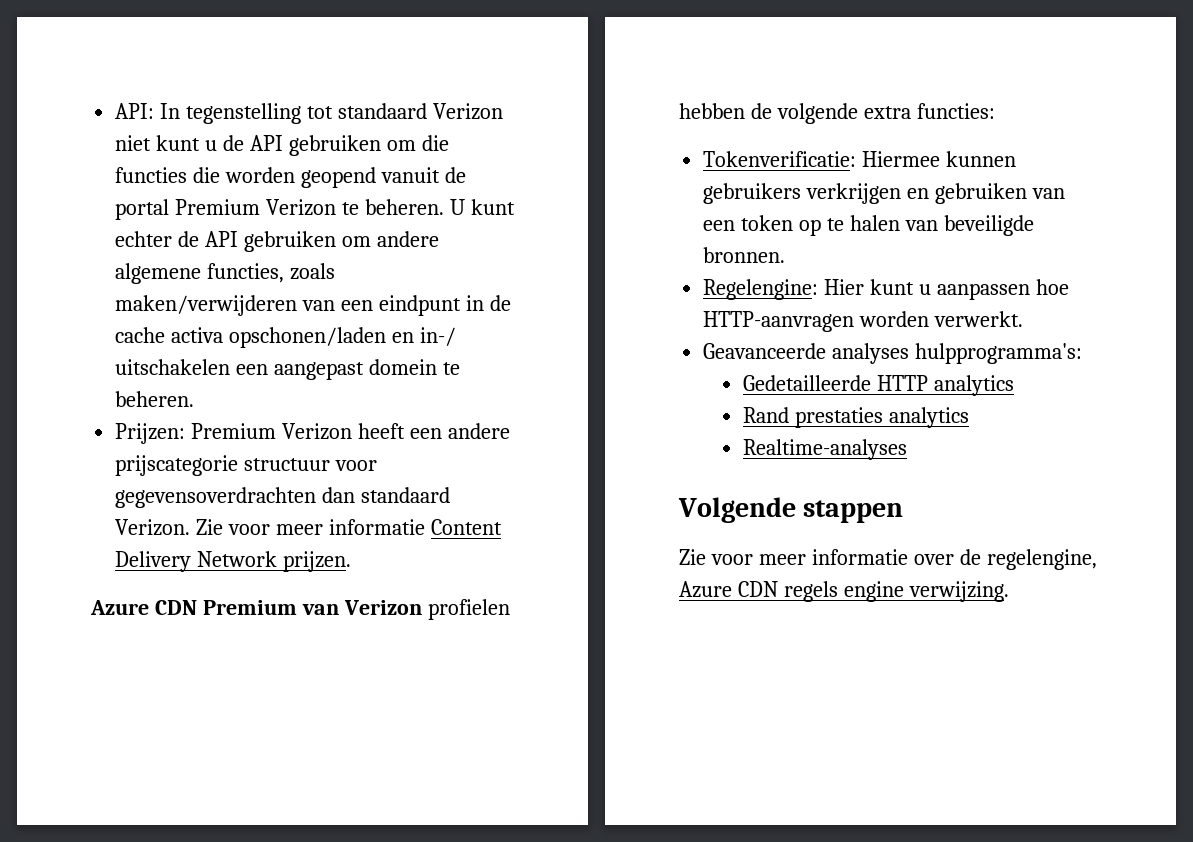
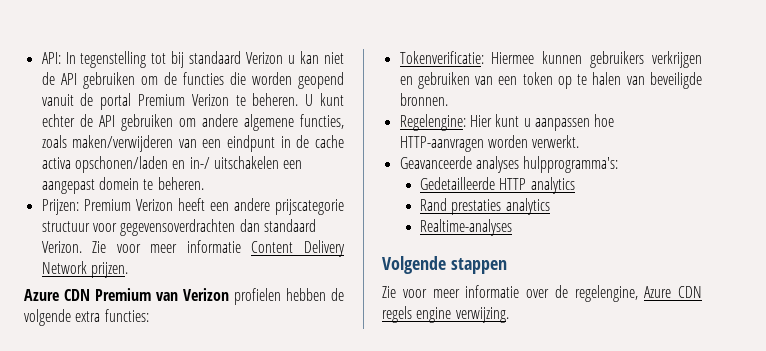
(334, 112) none -> [171,51,185,68] bij
[115,135,449,156] niet kunt u de API gebruiken om die -> [288,51,345,64] [41,72,177,89] u kan niet de API gebruiken om de

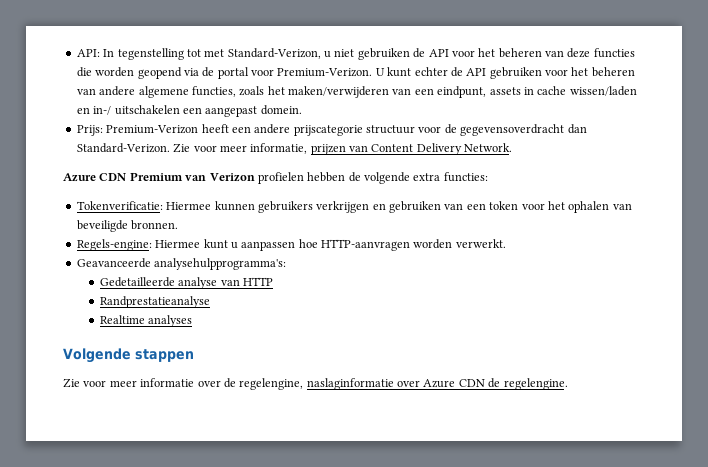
[171,51,345,68] [41,72,177,89] bij standaard Verizon u kan niet de API gebruiken om de -> [204,48,591,60] met Standard-Verizon, u niet gebruiken de API voor het beheren van deze
[41,94,74,106] vanuit -> [183,68,199,76] via
[138,93,299,106] Premium Verizon te beheren. -> [251,68,373,77] voor Premium-Verizon.
[178,118,196,127] om -> [545,67,635,77] [76,88,96,95] voor het beheren van
(67, 141) none -> [267,86,285,95] het
[227,135,344,152] [41,156,168,173] eindpunt in de cache activa opschonen/laden -> [437,86,637,98] eindpunt, assets in cache wissen/laden
[98,177,204,190] [41,199,173,215] domein te beheren. // Prijzen: Premium Verizon -> [260,105,302,115] [76,125,199,136] domein. // Prijs: Premium-Verizon
[120,219,316,236] [41,240,345,257] [41,261,128,278] gegevensoverdrachten dan standaard Verizon. Zie voor meer informatie Content Delivery Network prijzen. -> [444,124,587,136] [76,143,513,155] de gegevensoverdracht dan Standard-Verizon. Zie voor meer informatie, prijzen van Content Delivery Network.
[557,72,622,89] op te halen -> [521,201,610,213] voor het ophalen
[399,114,492,131] Regelengine: Hier -> [76,239,201,251] Regels-engine: Hiermee
[475,156,619,173] analyses hulpprogramma's: -> [154,258,287,270] analysehulpprogramma's:
(495, 183) none -> [178,277,240,289] analyse van
[530,177,575,194] [419,198,550,215] [419,219,512,236] analytics // Rand prestaties analytics // Realtime-analyses -> [99,296,210,308] [99,315,193,327] // Randprestatieanalyse // Realtime analyses
[644,286,702,298] [382,306,509,323] Azure CDN regels engine verwijzing. -> [306,378,568,390] naslaginformatie over Azure CDN de regelengine.

